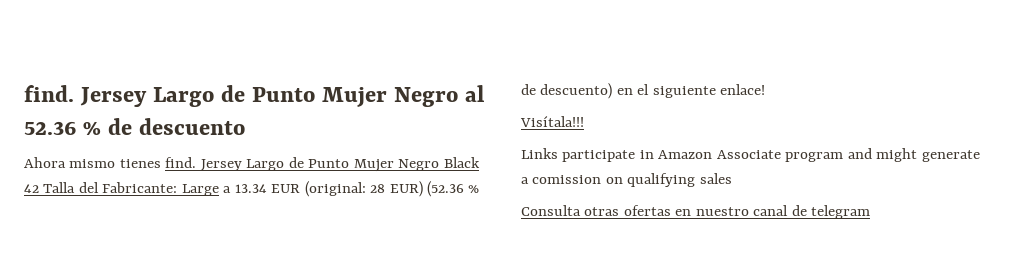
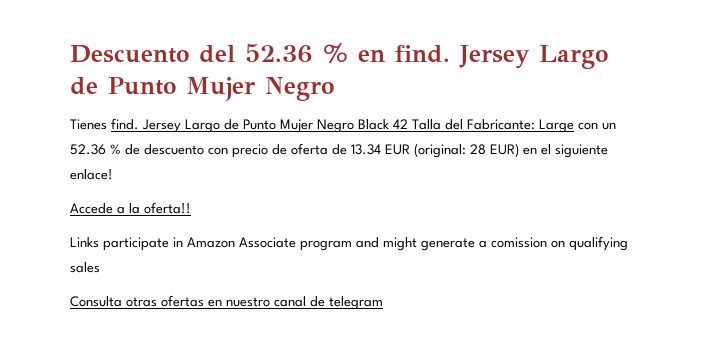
[24,85,485,107] [24,118,246,135] [24,157,161,168] find. Jersey Largo de Punto Mujer Negro al 52.36 % de descuento // Ahora mismo tienes -> [70,43,608,69] [70,77,334,101] [70,119,107,130] Descuento del 52.36 % en find. Jersey Largo de Punto Mujer Negro // Tienes
[223,186,232,193] a -> [578,122,616,130] [70,143,347,158] con un 52.36 % de descuento con precio de oferta de
[427,181,480,197] [521,83,613,99] (52.36 % de descuento) -> (519, 150) none
[520,116,584,127] Visítala!!! -> [70,202,191,214] Accede a la oferta!!

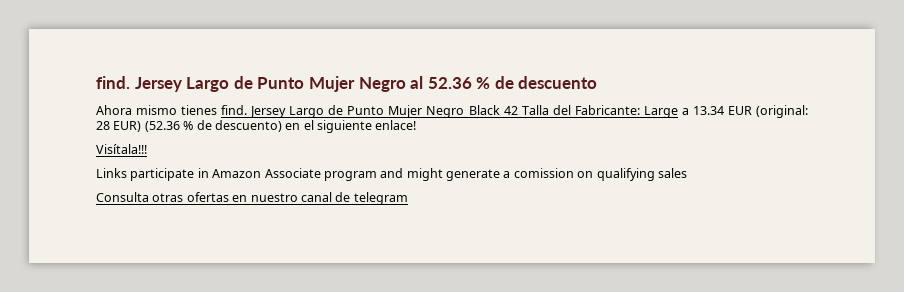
[70,43,608,69] [70,77,334,101] [70,119,107,130] Descuento del 52.36 % en find. Jersey Largo de Punto Mujer Negro // Tienes -> [96,76,598,92] [96,105,218,115] find. Jersey Largo de Punto Mujer Negro al 52.36 % de descuento // Ahora mismo tienes
[578,122,616,130] [70,143,347,158] con un 52.36 % de descuento con precio de oferta de -> [681,108,689,115] a
(519, 150) none -> [144,120,282,132] (52.36 % de descuento)
[70,202,191,214] Accede a la oferta!! -> [96,144,147,154] Visítala!!!

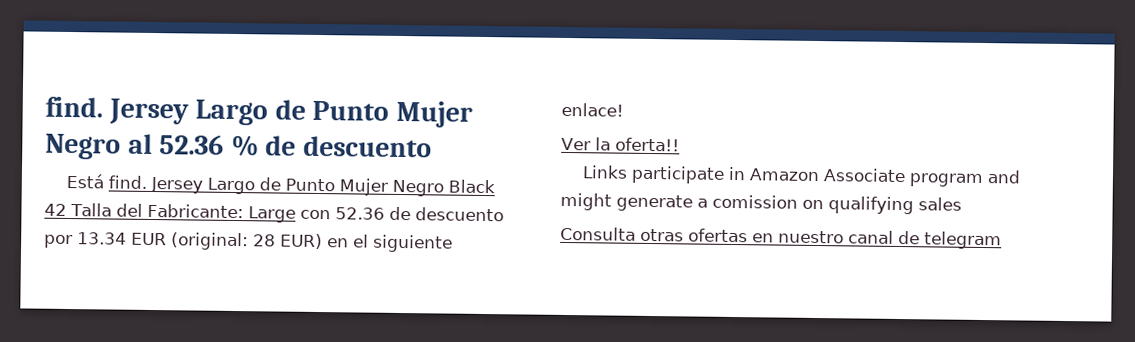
[96,105,218,115] Ahora mismo tienes -> [66,173,105,189] Está
[681,108,689,115] a -> [299,206,504,222] [44,234,73,249] con 52.36 de descuento por
[144,120,282,132] (52.36 % de descuento) -> (323, 241) none
[96,144,147,154] Visítala!!! -> [561,137,680,152] Ver la oferta!!

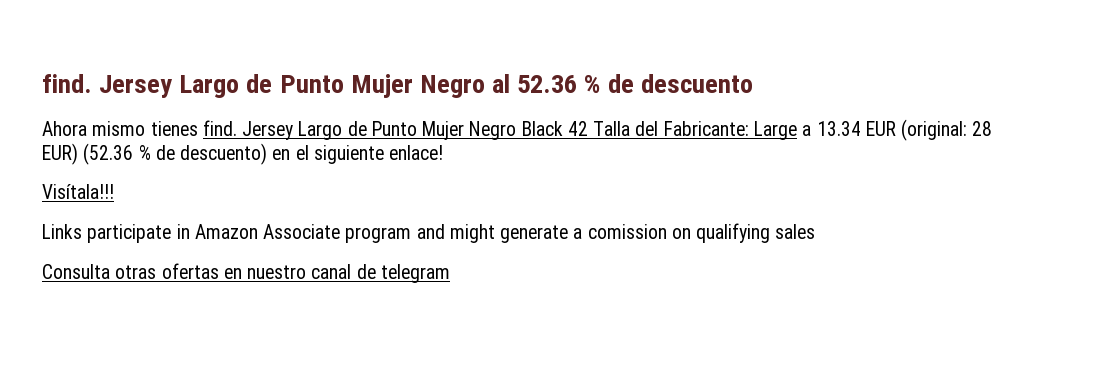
[66,173,105,189] Está -> [42,121,198,136] Ahora mismo tienes
[299,206,504,222] [44,234,73,249] con 52.36 de descuento por -> [802,125,812,136] a
(323, 241) none -> [83,143,268,165] (52.36 % de descuento)
[561,137,680,152] Ver la oferta!! -> [42,184,114,199] Visítala!!!

